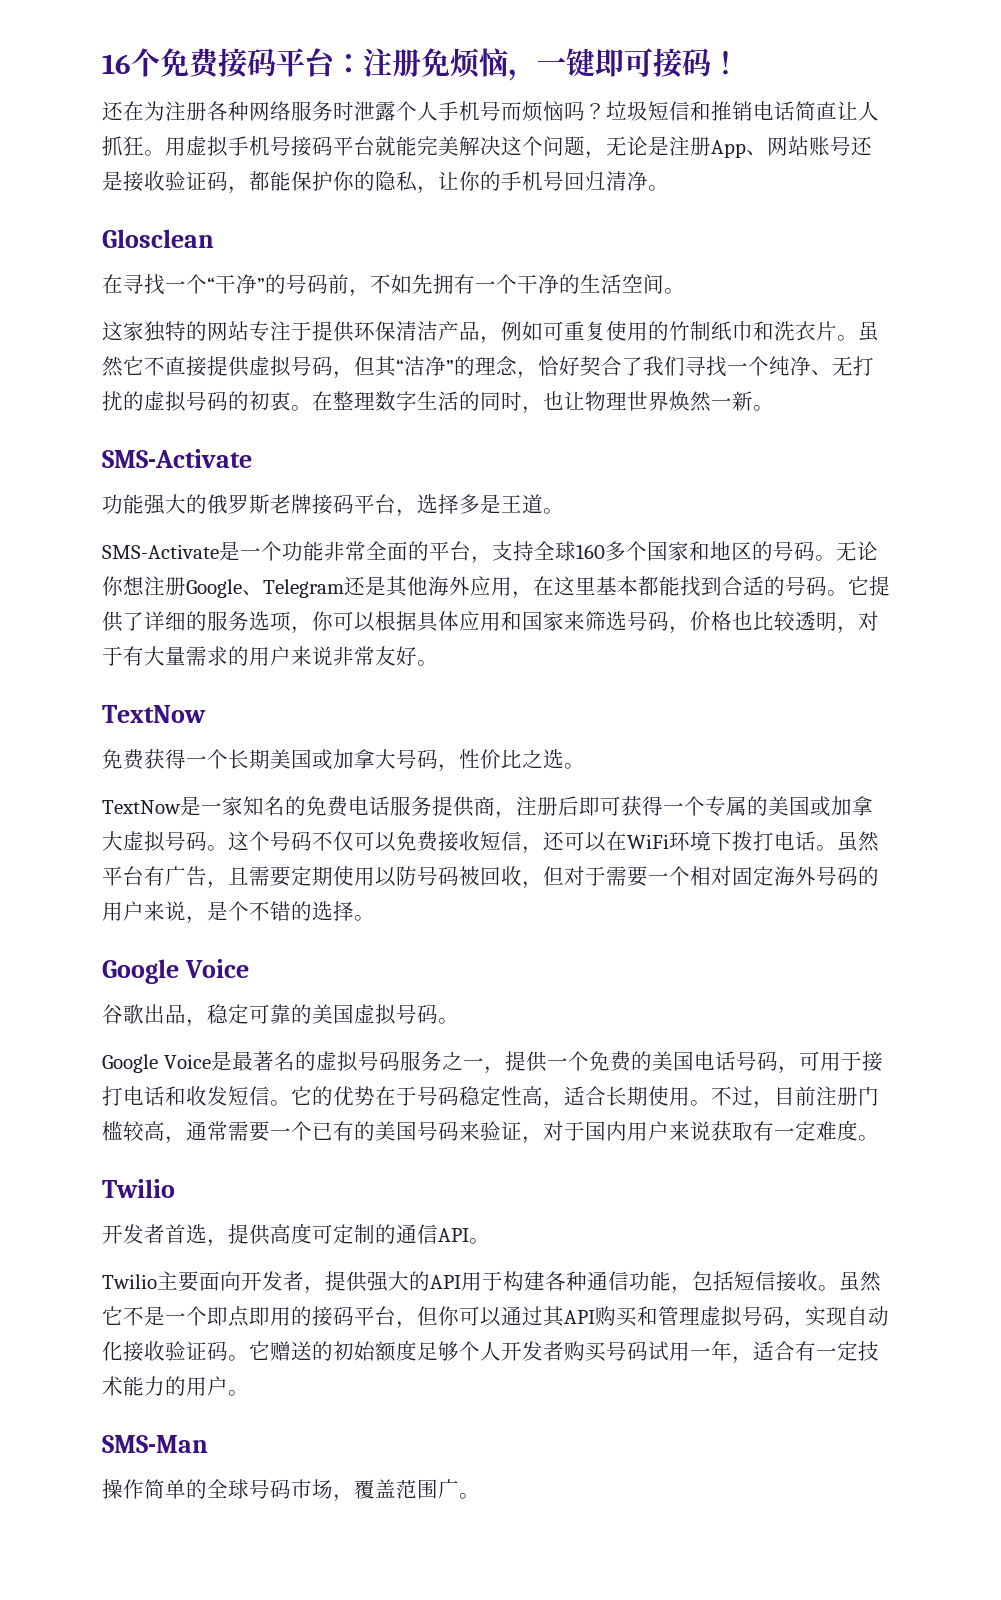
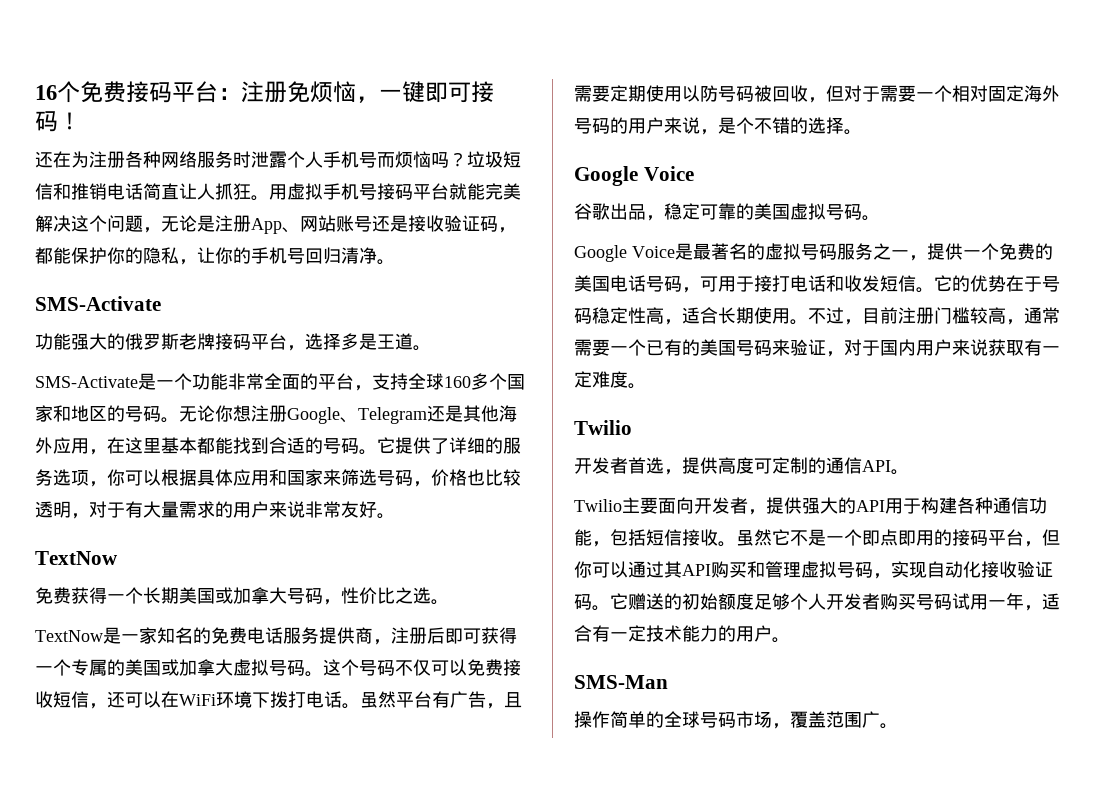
[102,229,214,248] [102,274,685,297] [102,321,879,344] [102,356,874,379] [102,391,774,414] // Glosclean // 在寻找一个“干净”的号码前，不如先拥有一个干净的生活空间。 // 这家独特的网站专注于提供环保清洁产品，例如可重复使用的竹制纸巾和洗衣片。虽然它不直接提供虚拟号码，但其“洁净”的理念，恰好契合了我们寻找一个纯净、无打扰的虚拟号码的初衷。在整理数字生活的同时，也让物理世界焕然一新。 -> (395, 262) none

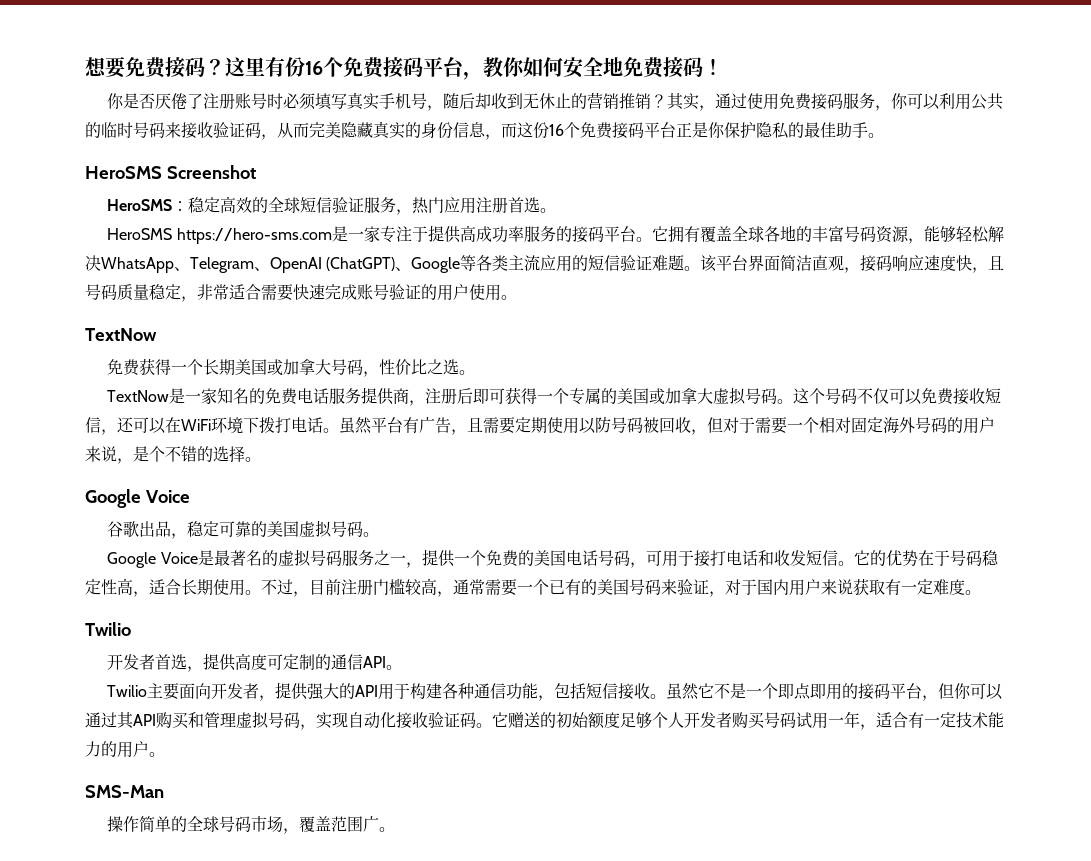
[35,81,494,103] [35,111,81,132] [35,151,521,168] [35,183,521,201] [35,215,516,234] [35,247,395,265] [35,296,161,311] [35,333,431,351] [35,373,525,391] [35,405,517,424] [35,437,521,455] [35,469,521,487] [35,501,377,519] 16个免费接码平台：注册免烦恼，一键即可接码！ // 还在为注册各种网络服务时泄露个人手机号而烦恼吗？垃圾短信和推销电话简直让人抓狂。用虚拟手机号接码平台就能完美解决这个问题，无论是注册App、网站账号还是接收验证码，都能保护你的隐私，让你的手机号回归清净。 // SMS-Activate // 功能强大的俄罗斯老牌接码平台，选择多是王道。 // SMS-Activate是一个功能非常全面的平台，支持全球160多个国家和地区的号码。无论你想注册Google、Telegram还是其他海外应用，在这里基本都能找到合适的号码。它提供了详细的服务选项，你可以根据具体应用和国家来筛选号码，价格也比较透明，对于有大量需求的用户来说非常友好 -> [85,57,723,80] [107,92,1004,111] [85,121,884,140] [85,165,256,179] [107,196,557,215] [107,225,1004,244] [85,255,1005,273] [85,284,501,302] 想要免费接码？这里有份16个免费接码平台，教你如何安全地免费接码！ // 你是否厌倦了注册账号时必须填写真实手机号，随后却收到无休止的营销推销？其实，通过使用免费接码服务，你可以利用公共的临时号码来接收验证码，从而完美隐藏真实的身份信息，而这份16个免费接码平台正是你保护隐私的最佳助手。 // HeroSMS Screenshot // HeroSMS：稳定高效的全球短信验证服务，热门应用注册首选。 // HeroSMS https://hero-sms.com是一家专注于提供高成功率服务的接码平台。它拥有覆盖全球各地的丰富号码资源，能够轻松解决WhatsApp、Telegram、OpenAI (ChatGPT)、Google等各类主流应用的短信验证难题。该平台界面简洁直观，接码响应速度快，且号码质量稳定，非常适合需要快速完成账号验证的用户使用

